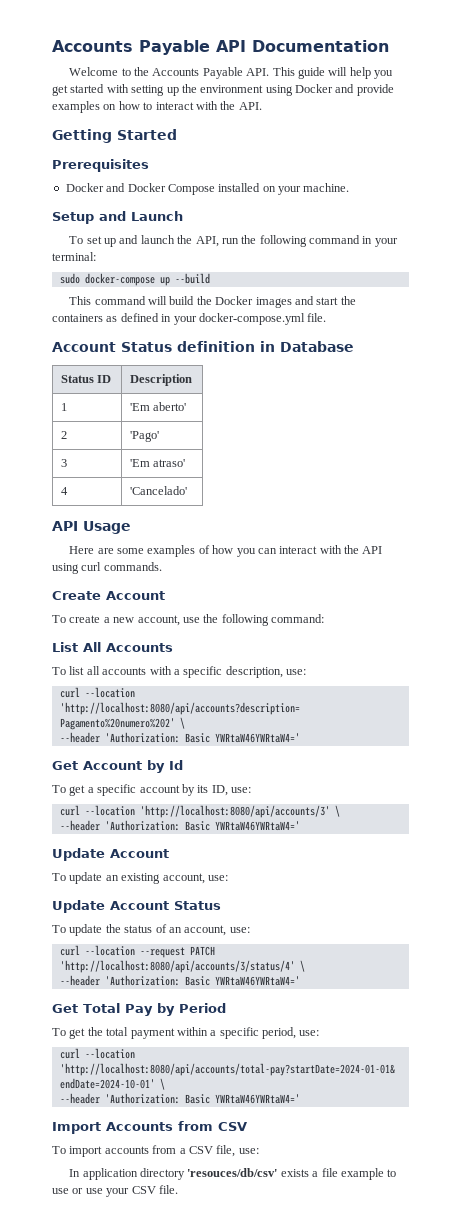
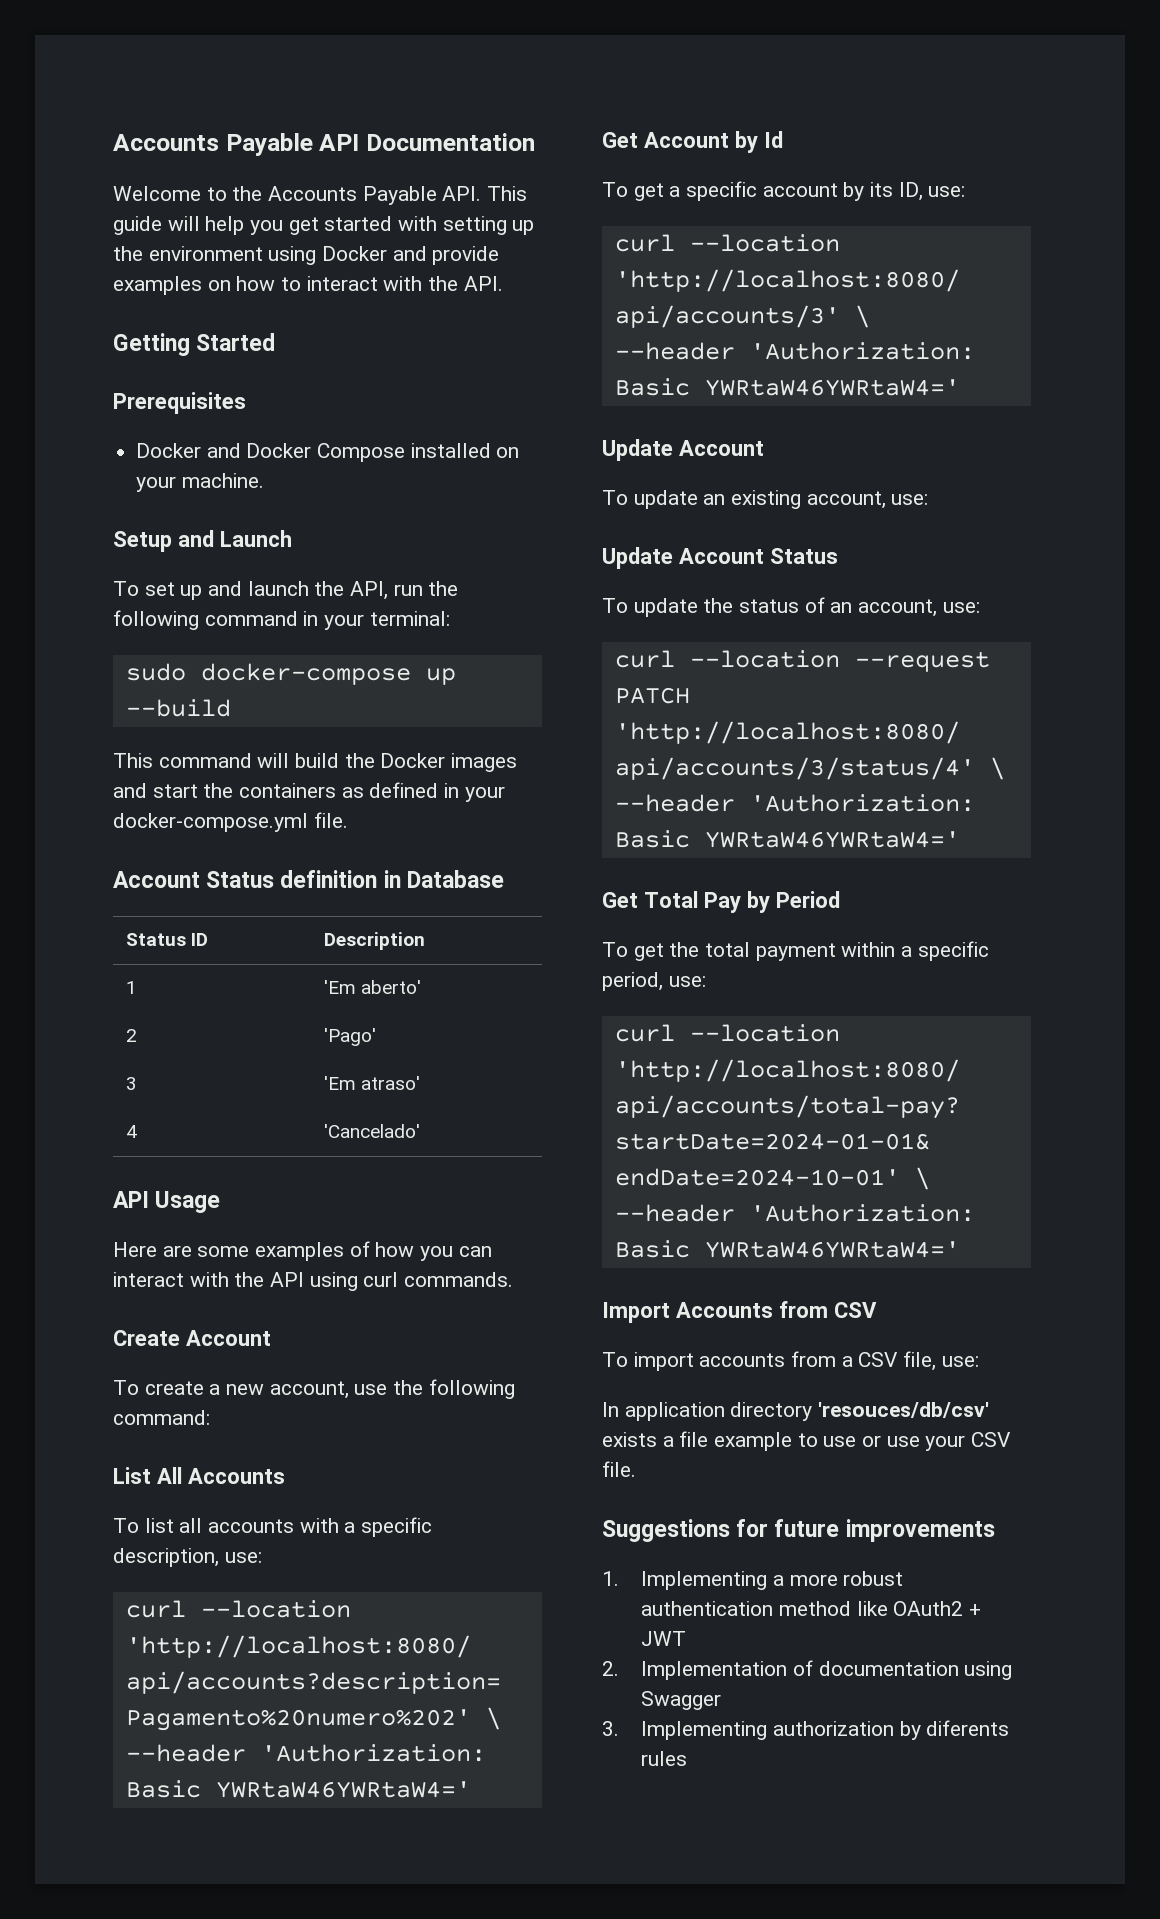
(178, 1189) none -> [602,1519,995,1542] [602,1571,904,1590] [641,1601,982,1616] [641,1631,687,1646] [602,1660,1013,1680] [641,1691,722,1710] [602,1720,1010,1740] [641,1751,688,1766] // Suggestions for future improvements // 1. Implementing a more robust authentication method like OAuth2 + JWT // 2. Implementation of documentation using Swagger // 3. Implementing authorization by diferents rules

